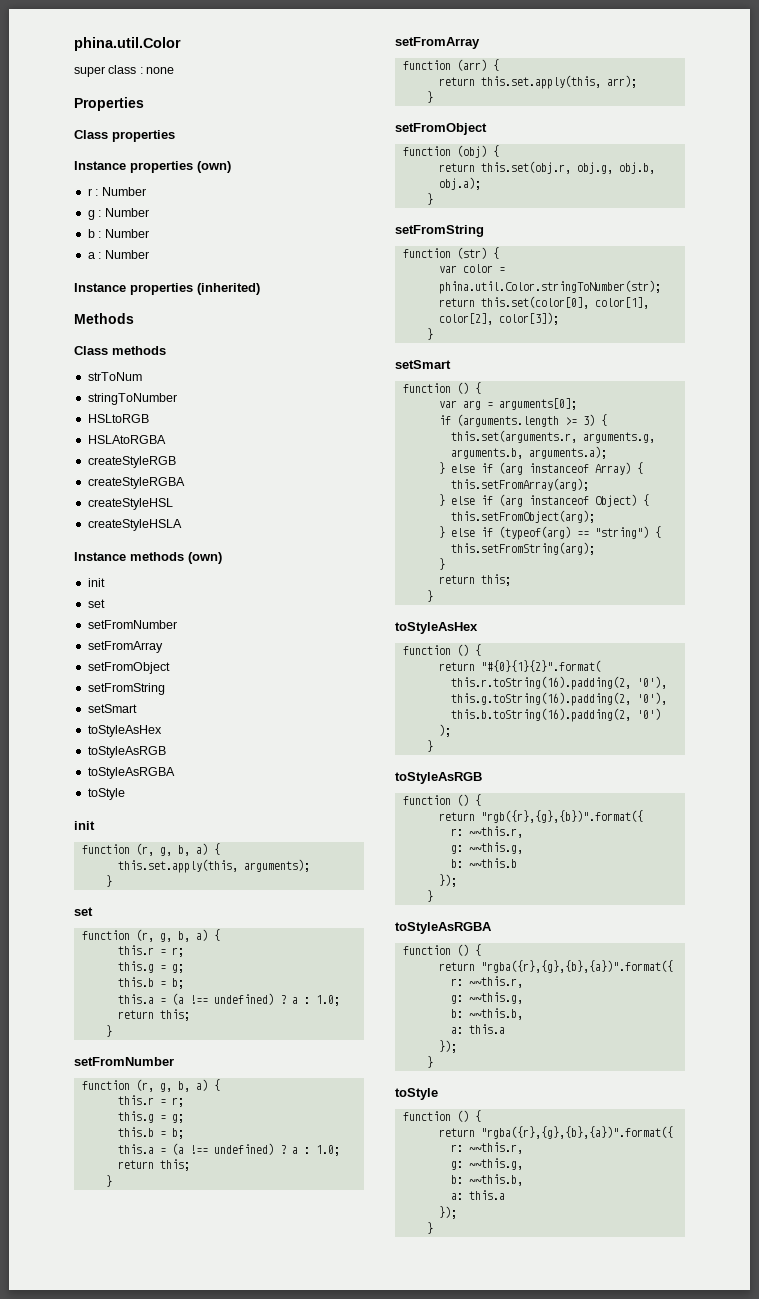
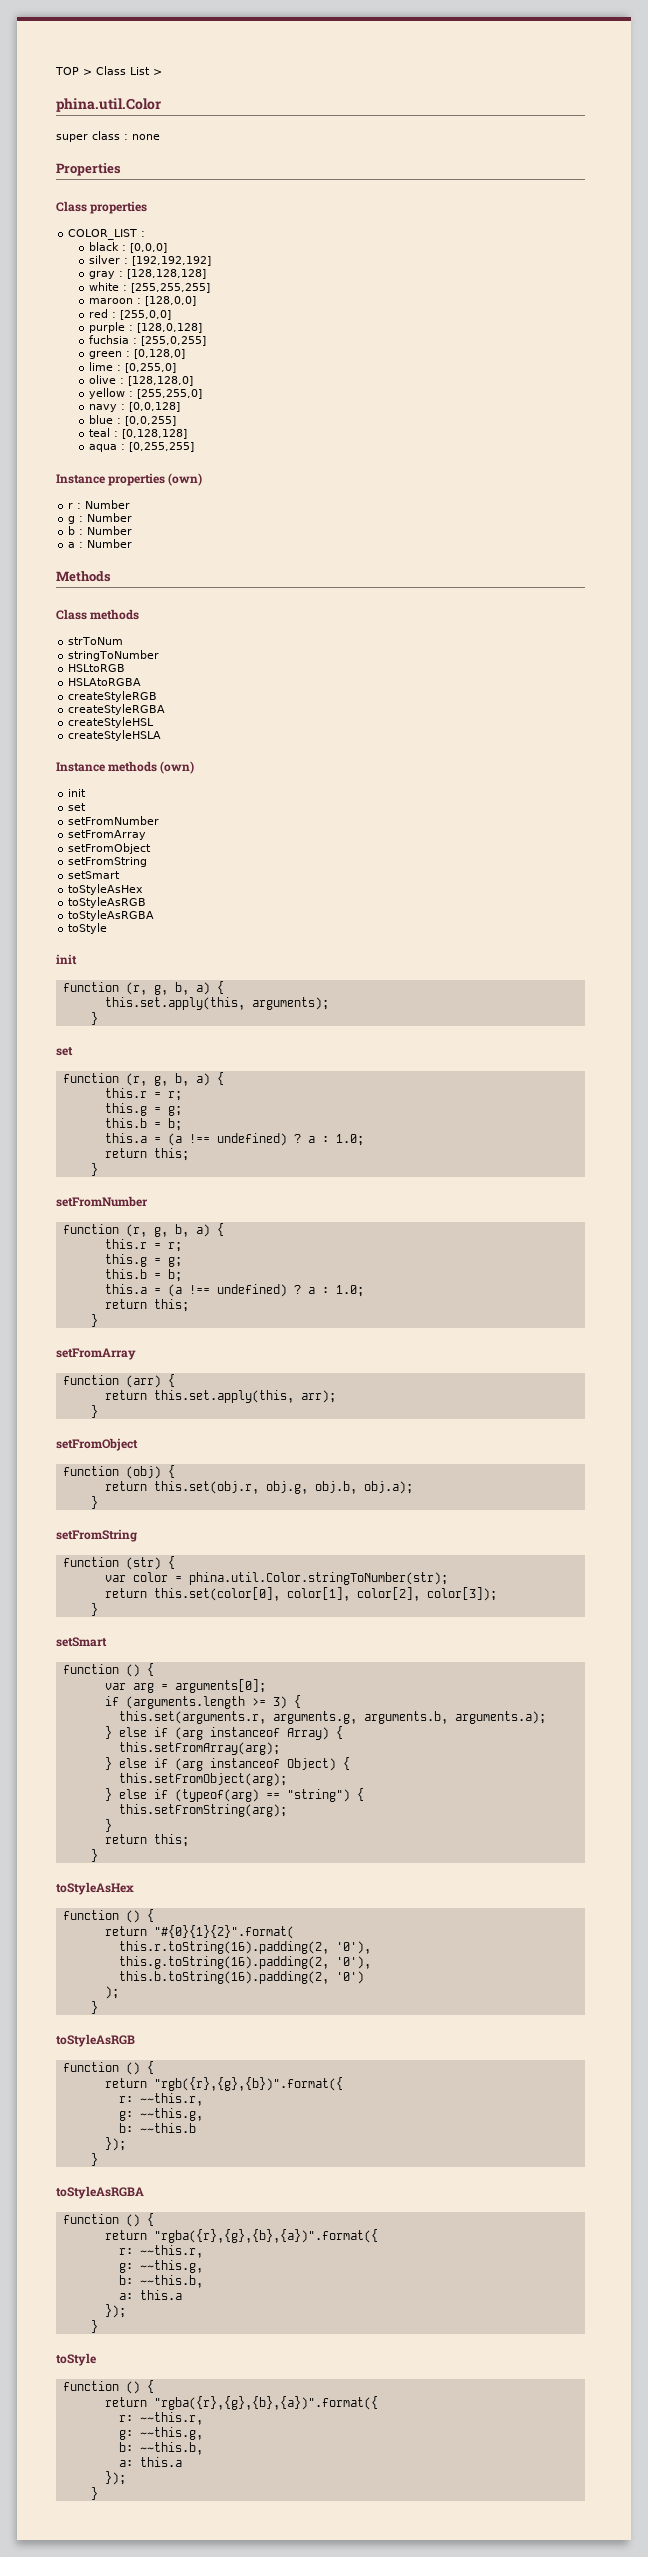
(74, 44) none -> [55,66,162,75] TOP > Class List > //
(175, 136) none -> [68,229,146,240] [88,242,167,253] [88,255,211,266] [88,269,206,279] [88,282,210,293] [88,296,196,306] [88,309,171,320] [88,322,202,333] [88,335,206,346] [88,349,185,359] [88,362,176,373] [88,375,193,386] [88,388,202,399] [88,402,180,412] [88,415,176,426] [88,428,187,439] [88,442,194,452] // COLOR_LIST : // black : [0,0,0] // silver : [192,192,192] // gray : [128,128,128] // white : [255,255,255] // maroon : [128,0,0] // red : [255,0,0] // purple : [128,0,128] // fuchsia : [255,0,255] // green : [0,128,0] // lime : [0,255,0] // olive : [128,128,0] // yellow : [255,255,0] // navy : [0,0,128] // blue : [0,0,255] // teal : [0,128,128] // aqua : [0,255,255]
[74,283,260,295] // Instance properties (inherited) -> (133, 543) none

